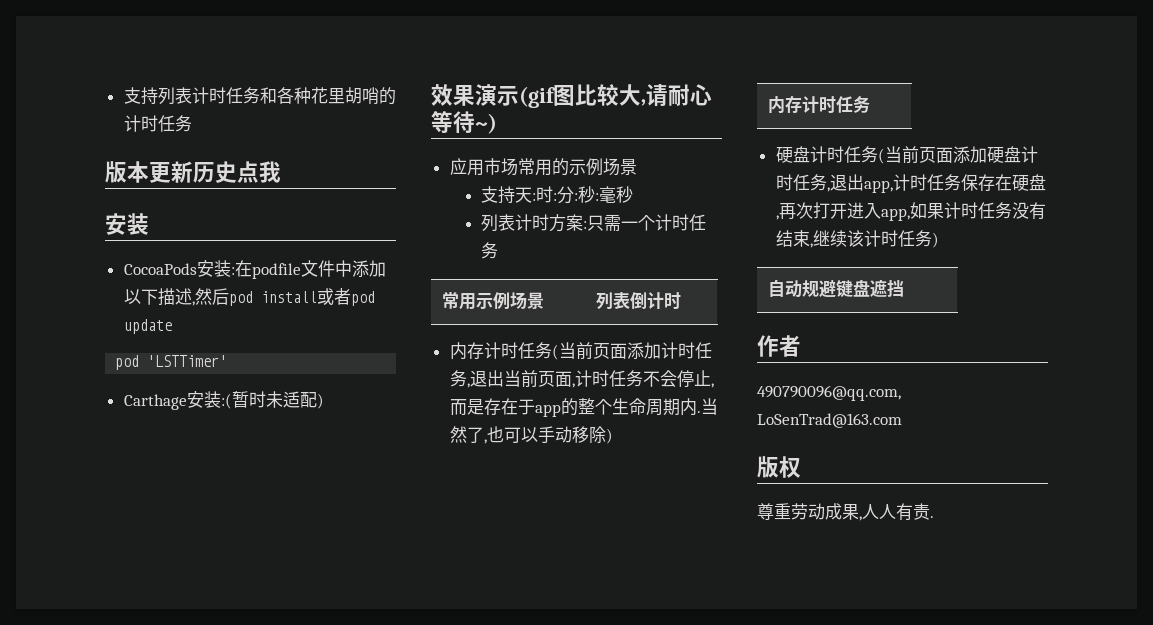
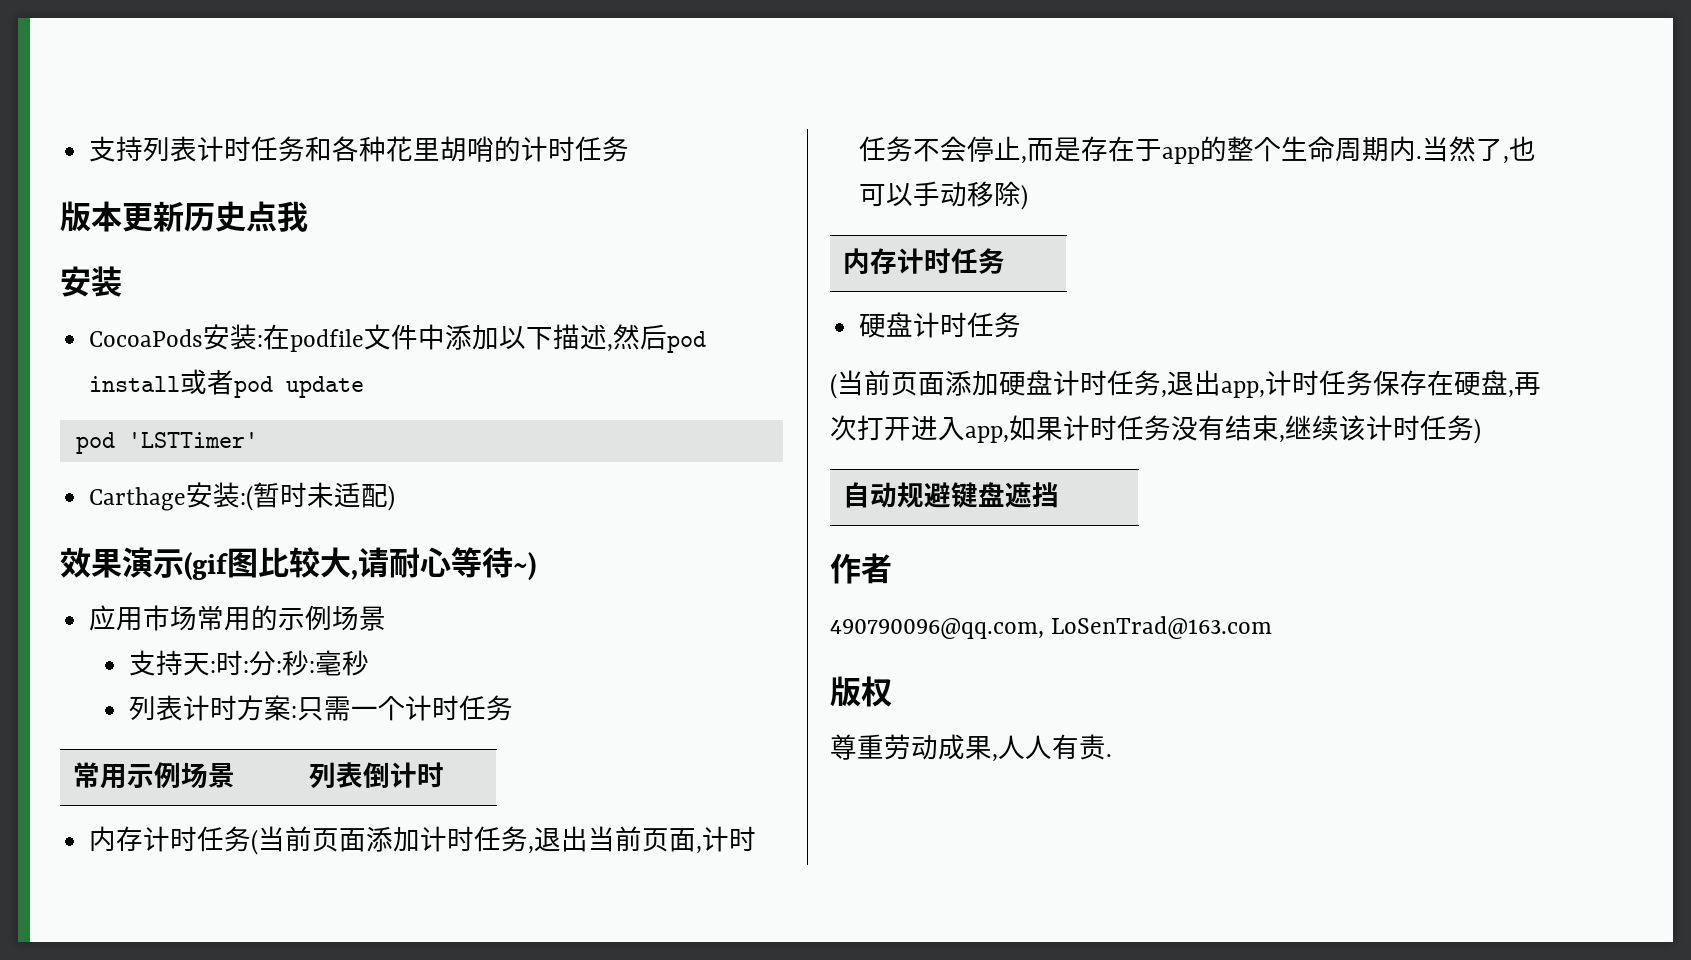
(878, 154) none -> (1022, 325) //

